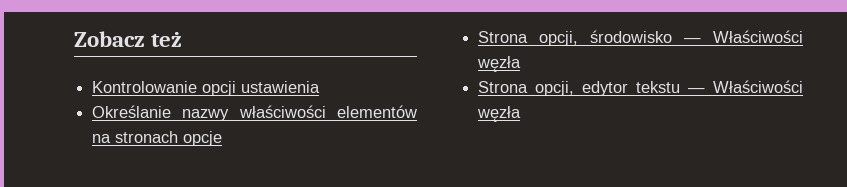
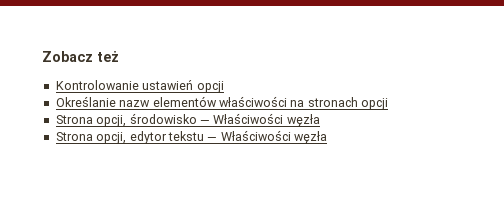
[202,81,321,96] opcji ustawienia -> [142,80,224,93] ustawień opcji
[182,105,417,121] nazwy właściwości elementów -> [119,96,287,107] nazw elementów właściwości
[183,131,223,146] opcje -> [361,98,388,110] opcji

